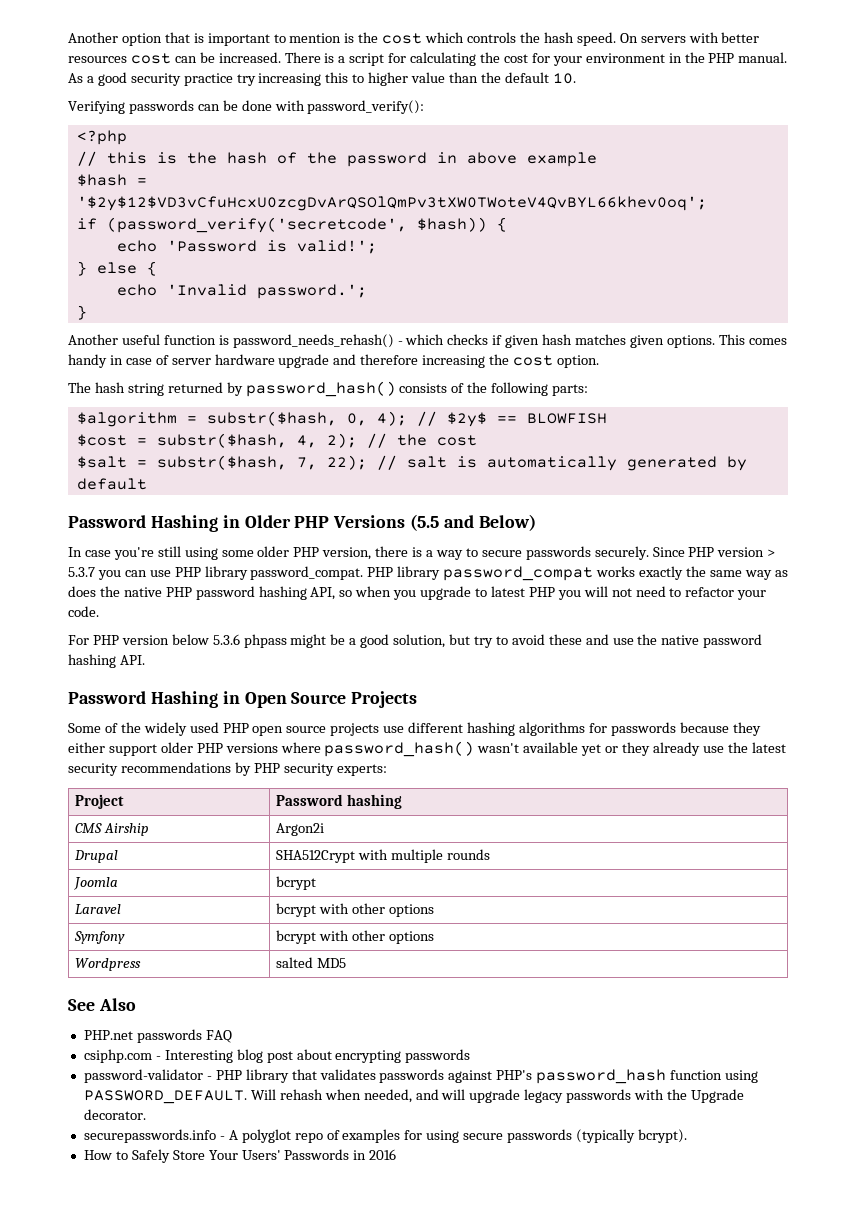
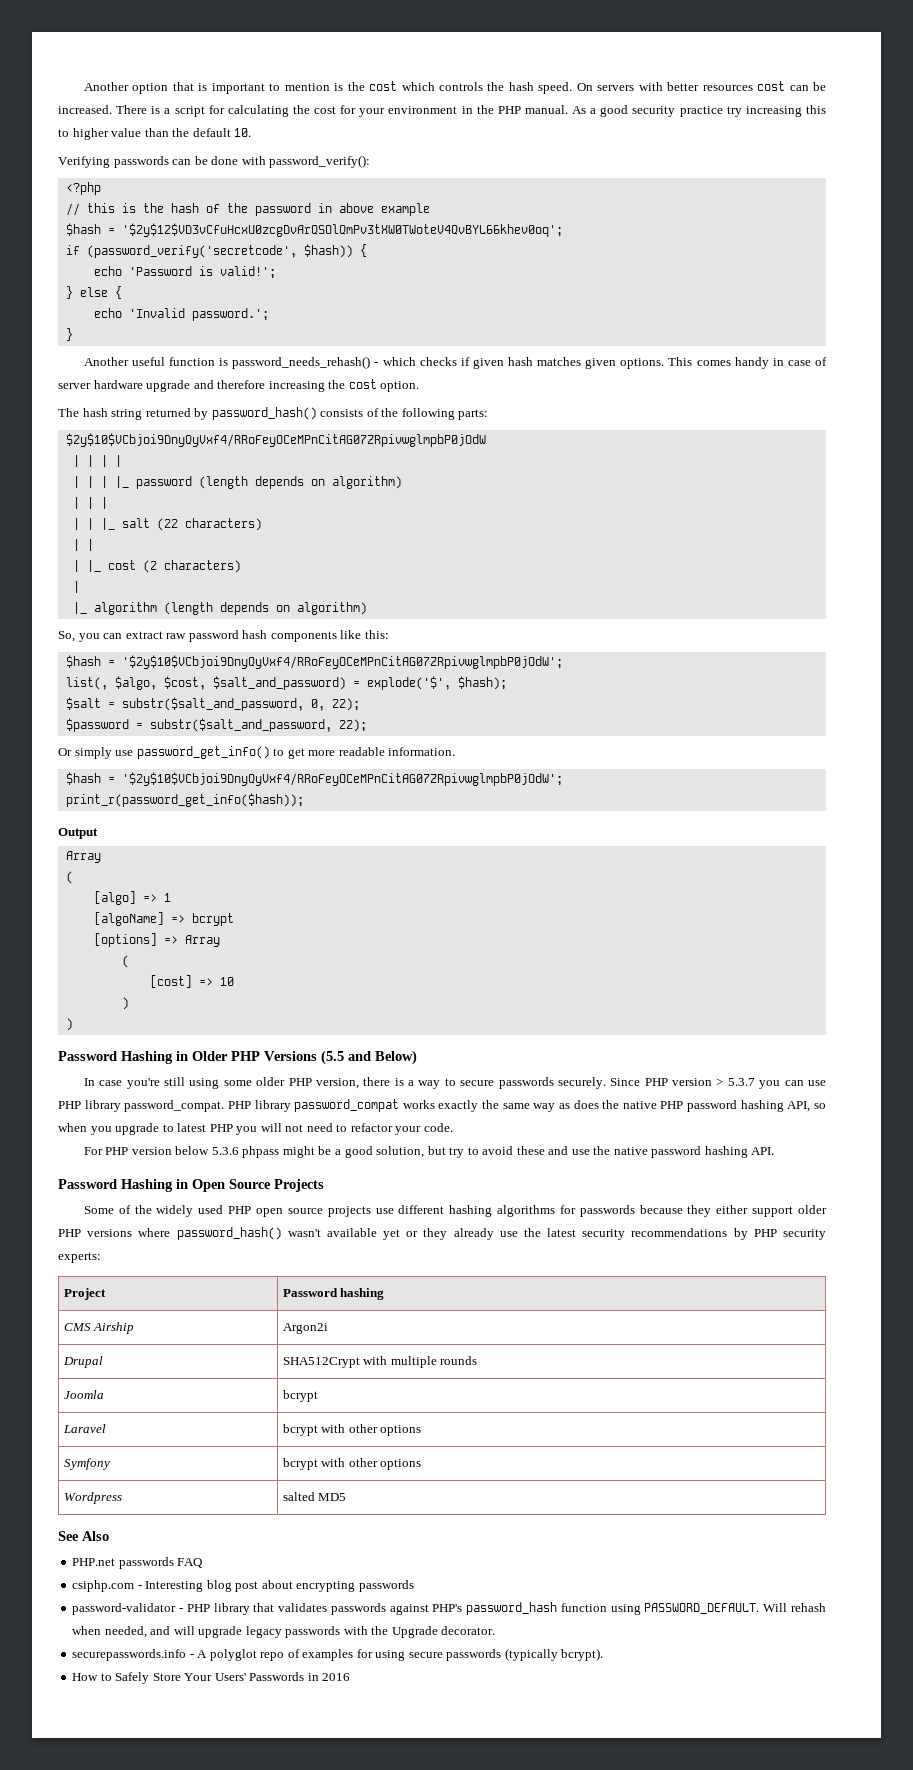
[76,411,607,427] [76,433,477,448] $algorithm = substr($hash, 0, 4); // $2y$ == BLOWFISH // $cost = substr($hash, 4, 2); // the cost -> [65,433,486,447] [72,455,122,467] [72,476,402,489] [72,497,108,509] [72,518,262,531] [72,539,94,551] [72,560,241,573] [72,581,80,593] [72,602,367,615] [58,630,389,642] [65,655,563,669] [65,676,507,690] $2y$10$VCbjoi9DnyQyVxf4/RRoFeyOCeMPnCitAG07ZRpivwglmpbP0jOdW // | | | | // | | | |_ password (length depends on algorithm) // | | | // | | |_ salt (22 characters) // | | // | |_ cost (2 characters) // | // |_ algorithm (length depends on algorithm) // So, you can extract raw password hash components like this: // $hash = '$2y$10$VCbjoi9DnyQyVxf4/RRoFeyOCeMPnCitAG07ZRpivwglmpbP0jOdW'; // list(, $algo, $cost, $salt_and_password) = explode('$', $hash);
[156,455,747,471] [76,478,147,490] substr($hash, 7, 22); // salt is automatically generated by default -> [121,697,360,711] [65,718,367,732] [58,746,456,759] [65,772,563,786] [65,793,304,807] [58,828,98,839] [65,851,101,863] [65,871,73,884] [93,891,171,905] [93,912,234,926] [93,933,220,947] [121,955,129,968] [149,975,234,988] [121,997,129,1010] [65,1018,73,1031] substr($salt_and_password, 0, 22); // $password = substr($salt_and_password, 22); // Or simply use password_get_info() to get more readable information. // $hash = '$2y$10$VCbjoi9DnyQyVxf4/RRoFeyOCeMPnCitAG07ZRpivwglmpbP0jOdW'; // print_r(password_get_info($hash)); // Output // Array // ( // [algo] => 1 // [algoName] => bcrypt // [options] => Array // ( // [cost] => 10 // ) // )

